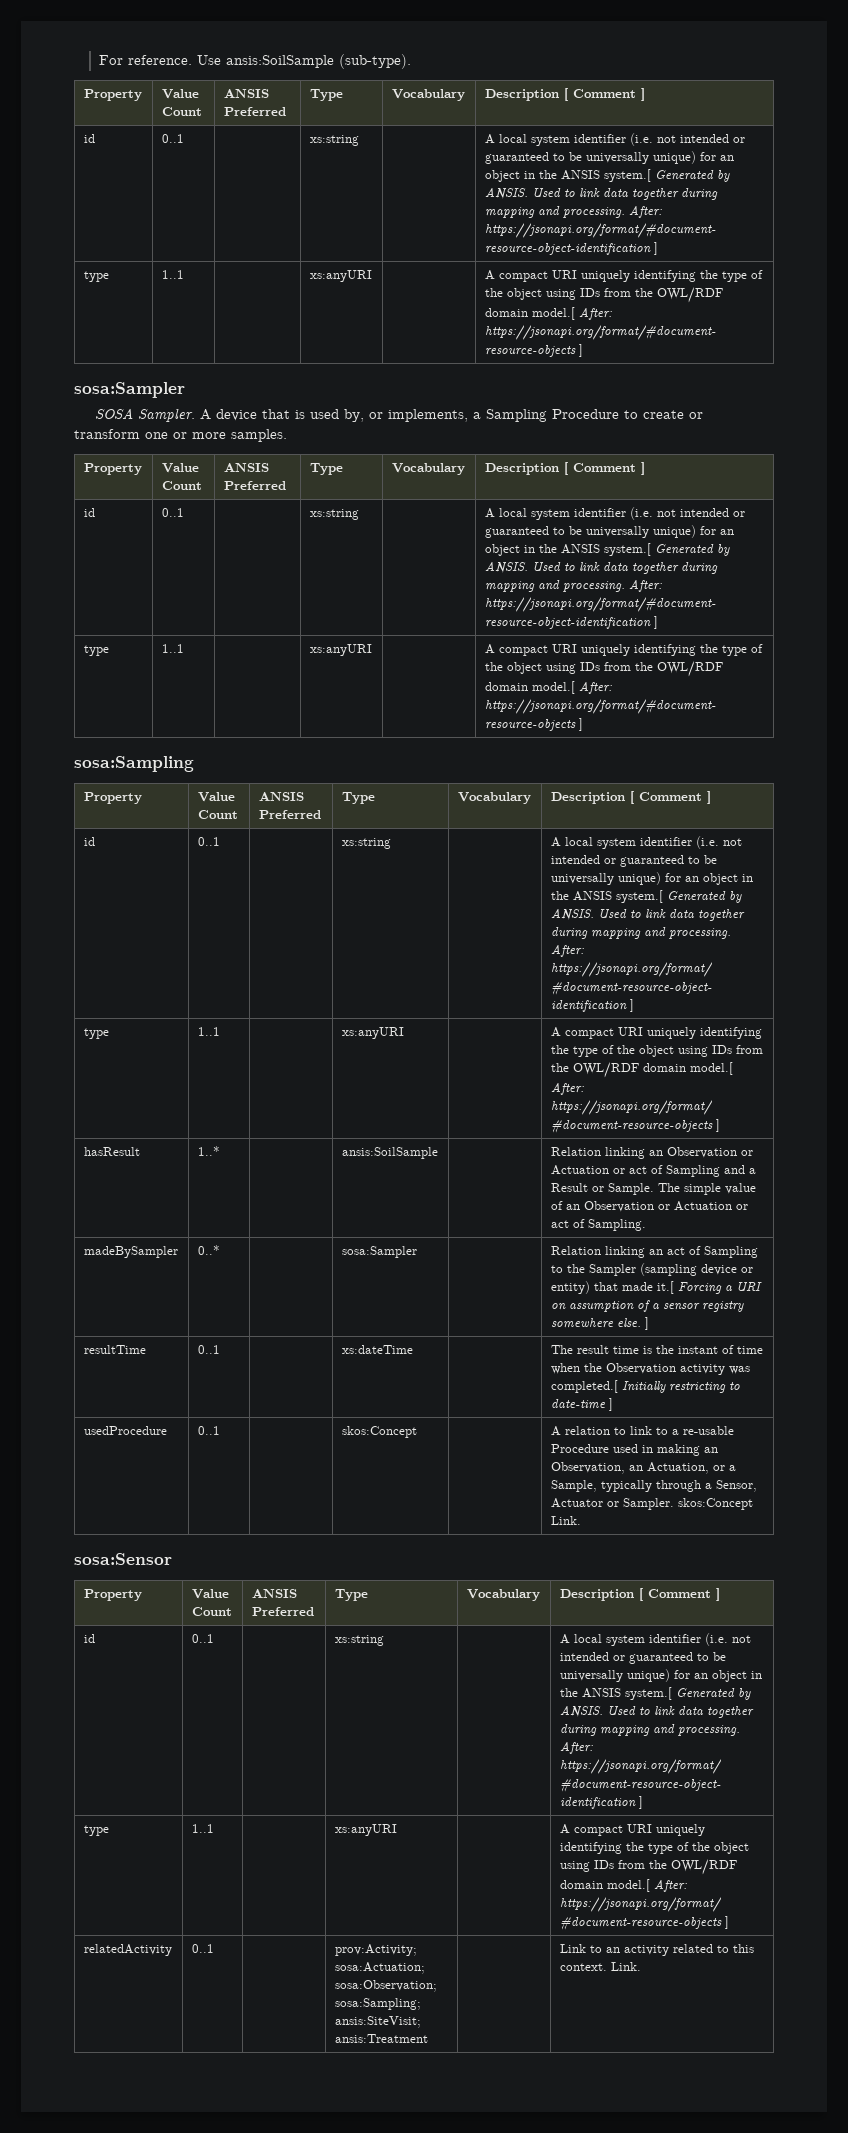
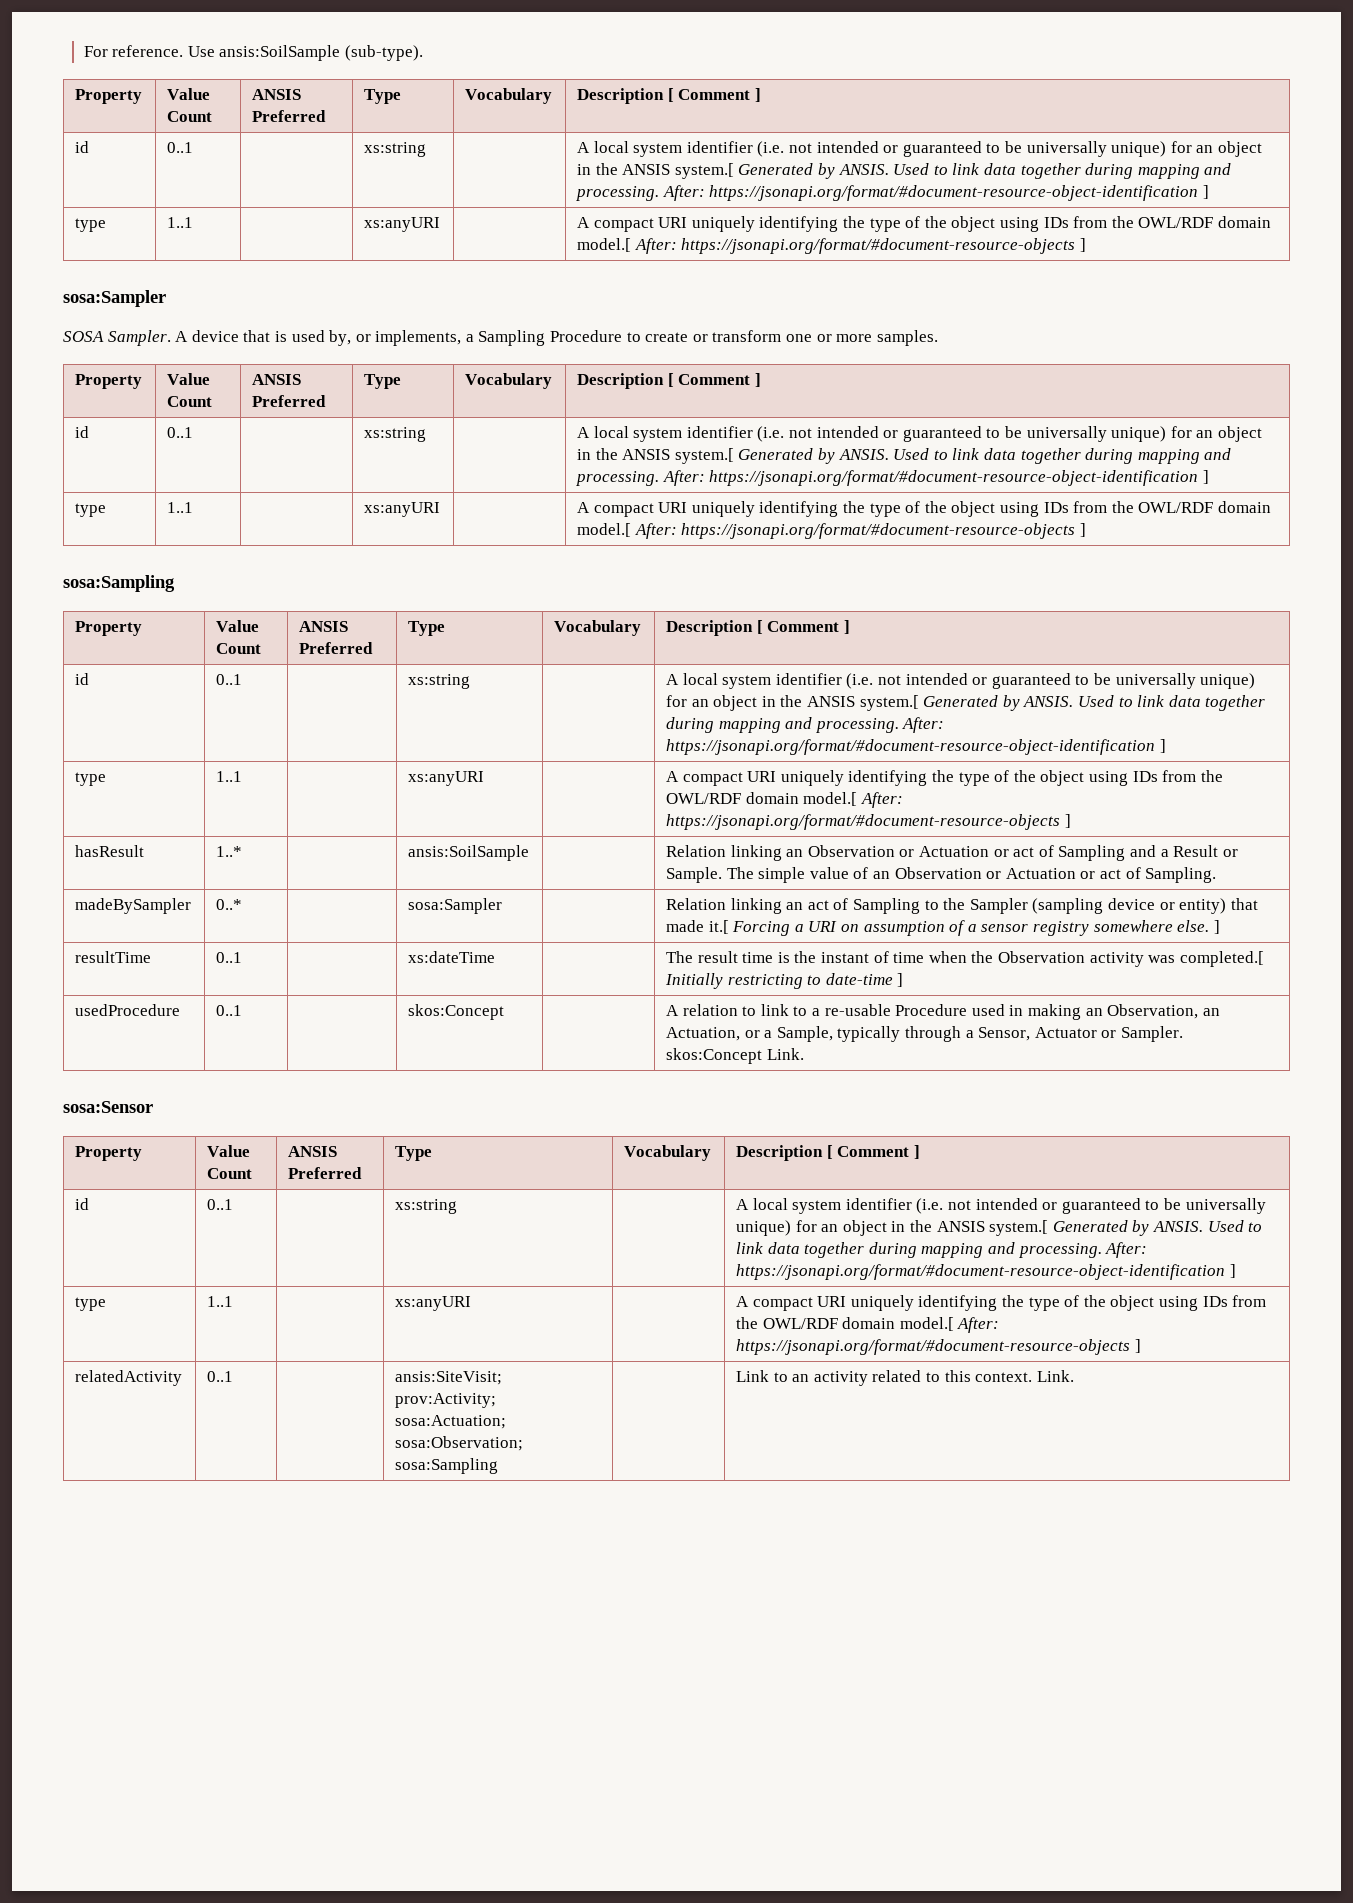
(214, 1948) none -> [395,1371,503,1385] ansis:SiteVisit;
[334,1998,421,2010] [334,2016,421,2028] [334,2034,428,2043] sosa:Sampling; ansis:SiteVisit; ansis:Treatment -> [395,1458,499,1474] sosa:Sampling

